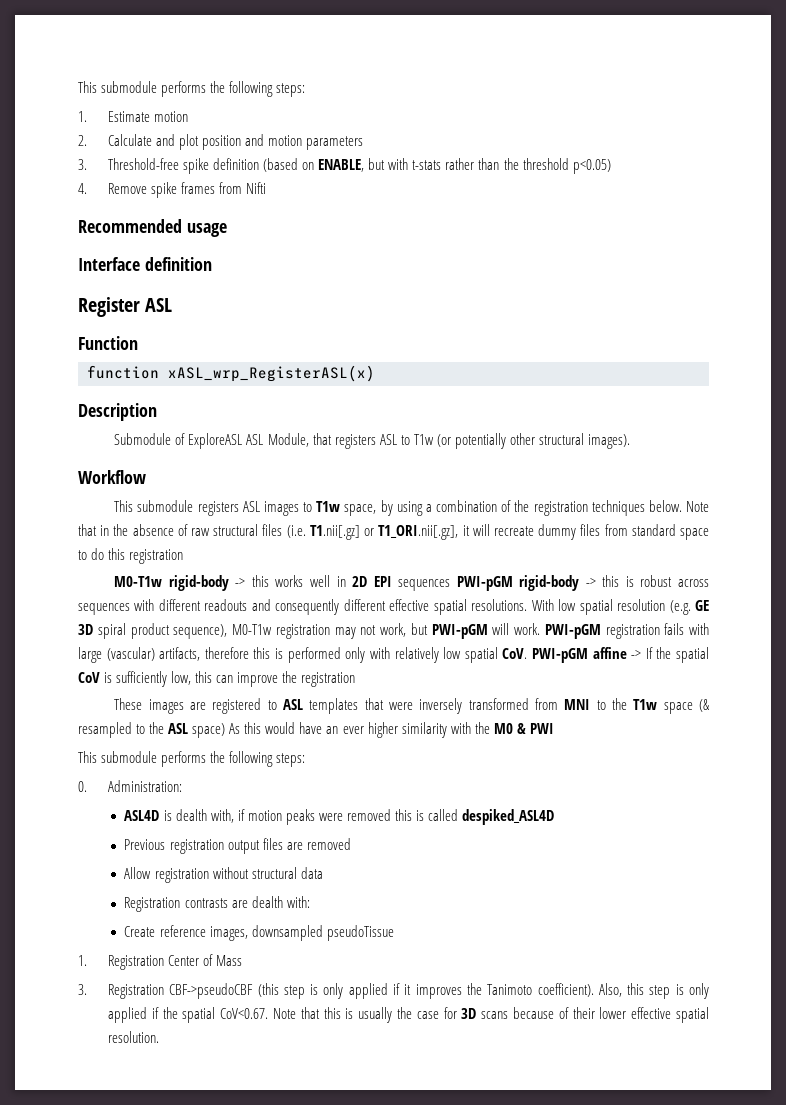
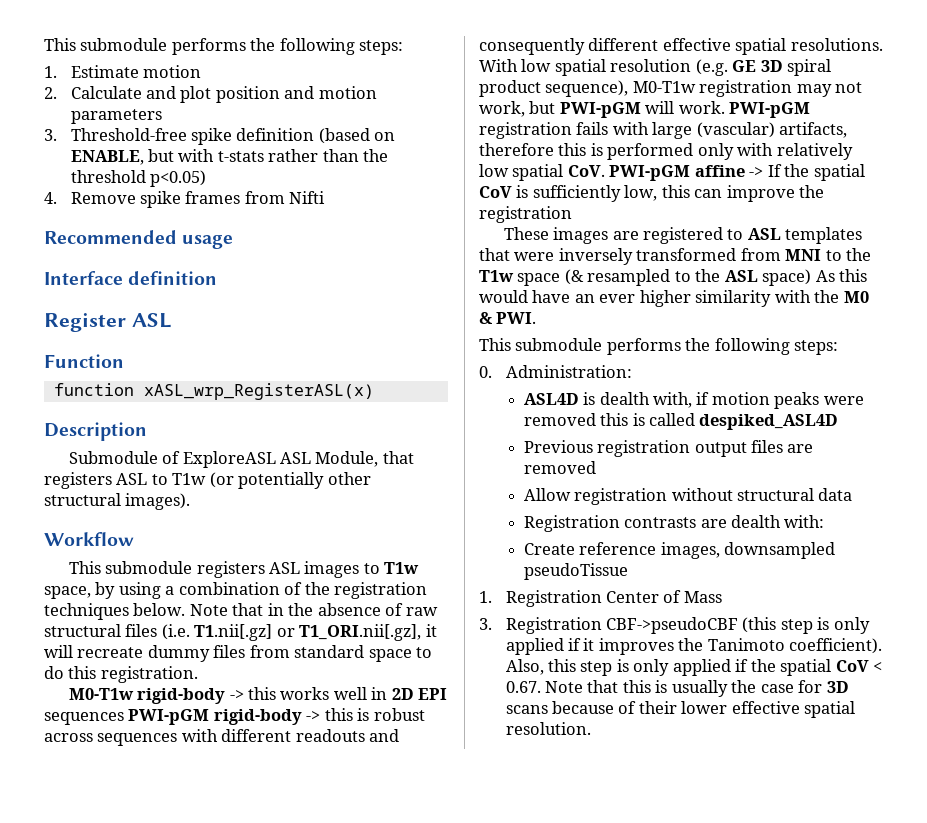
[129,549,184,564] registration -> [100,666,198,683] registration.
[529,723,554,734] PWI -> [496,312,537,324] PWI.
[220,1008,269,1019] CoV<0.67. -> [835,660,883,672] [505,681,541,693] CoV < 0.67.

